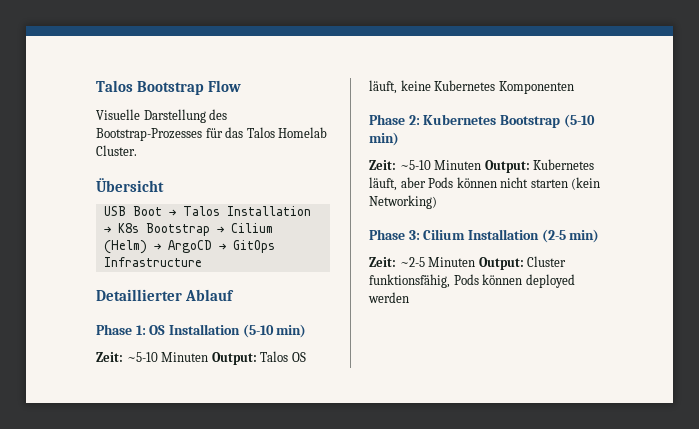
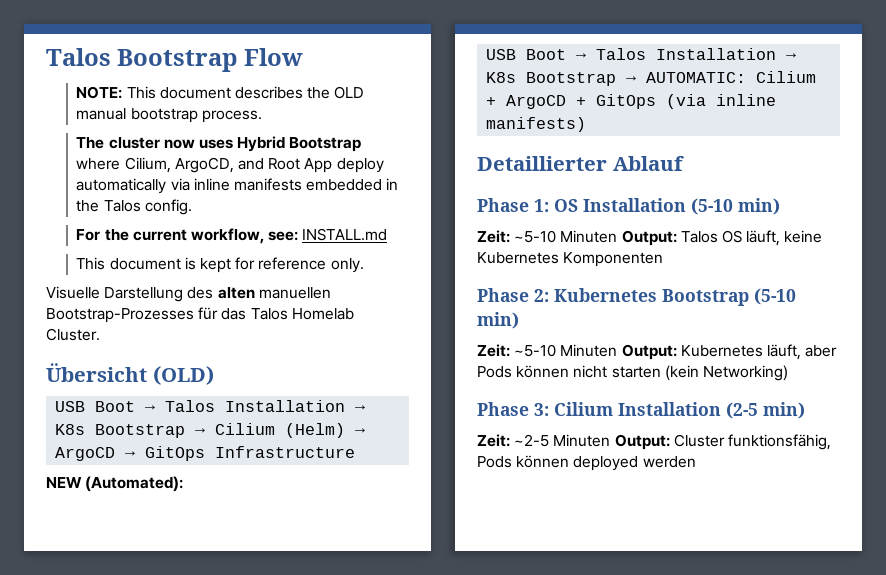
(242, 86) none -> [76,86,365,99] [76,108,262,123] [76,136,362,152] [76,157,384,173] [76,178,399,194] [76,199,192,215] [76,228,388,244] [76,257,364,273] // NOTE: This document describes the OLD manual bootstrap process. // The cluster now uses Hybrid Bootstrap where Cilium, ArgoCD, and Root App deploy automatically via inline manifests embedded in the Talos config. // For the current workflow, see: INSTALL.md // This document is kept for reference only.
(228, 114) none -> [217,287,331,299] alten manuellen
(164, 185) none -> [152,366,214,385] (OLD)
(202, 262) none -> [46,476,184,492] [486,48,797,60] [486,71,817,86] [486,94,777,109] [486,117,587,132] // NEW (Automated): // USB Boot → Talos Installation → K8s Bootstrap → AUTOMATIC: Cilium + ArgoCD + GitOps (via inline manifests)

